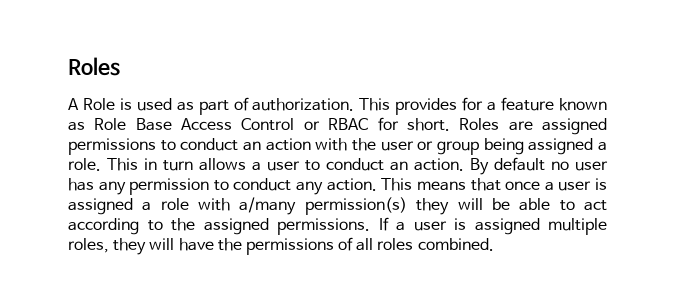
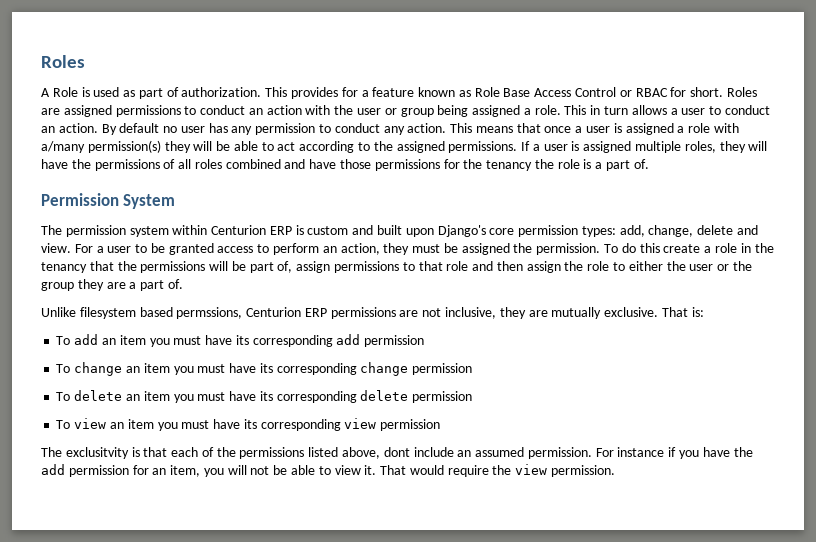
[417,238,494,251] combined. -> [225,159,649,171] [41,193,176,209] [41,225,759,237] [41,243,774,255] [41,261,752,273] [41,279,183,291] [41,307,704,319] [56,334,425,347] [56,362,473,376] [56,390,473,403] [56,418,441,431] [41,447,753,459] [41,464,616,477] combined and have those permissions for the tenancy the role is a part of. // Permission System // The permission system within Centurion ERP is custom and built upon Django's core permission types: add, change, delete and view. For a user to be granted access to perform an action, they must be assigned the permission. To do this create a role in the tenancy that the permissions will be part of, assign permissions to that role and then assign the role to either the user or the group they are a part of. // Unlike filesystem based permssions, Centurion ERP permissions are not inclusive, they are mutually exclusive. That is: // To add an item you must have its corresponding add permission // To change an item you must have its corresponding change permission // To delete an item you must have its corresponding delete permission // To view an item you must have its corresponding view permission // The exclusitvity is that each of the permissions listed above, dont include an assumed permission. For instance if you have the add permission for an item, you will not be able to view it. That would require the view permission.

